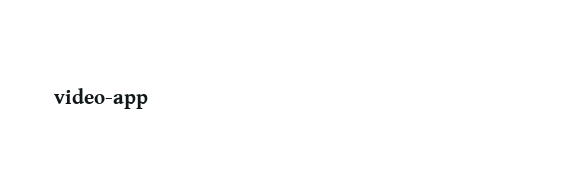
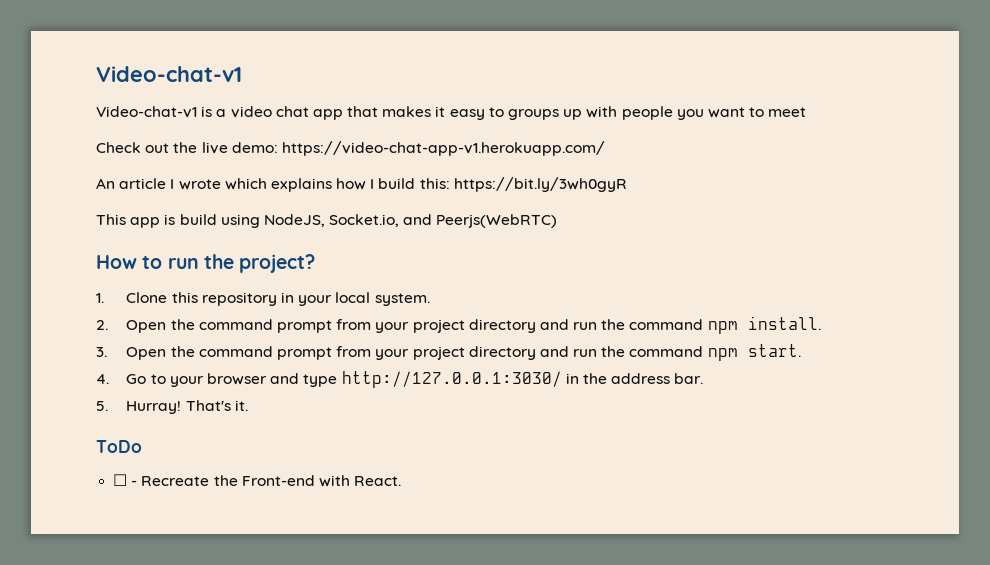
[54,88,148,109] video-app -> [96,66,242,82] [96,106,807,120] [96,141,605,156] [96,177,627,192] [96,214,558,228] [96,254,316,273] [96,292,430,306] [96,316,821,334] [96,344,801,361] [96,371,704,388] [96,400,248,414] [96,440,142,453] [113,474,402,487] Video-chat-v1 // Video-chat-v1 is a video chat app that makes it easy to groups up with people you want to meet // Check out the live demo: https://video-chat-app-v1.herokuapp.com/ // An article I wrote which explains how I build this: https://bit.ly/3wh0gyR // This app is build using NodeJS, Socket.io, and Peerjs(WebRTC) // How to run the project? // 1. Clone this repository in your local system. // 2. Open the command prompt from your project directory and run the command npm install. // 3. Open the command prompt from your project directory and run the command npm start. // 4. Go to your browser and type http://127.0.0.1:3030/ in the address bar. // 5. Hurray! That's it. // ToDo // ☐ - Recreate the Front-end with React.

